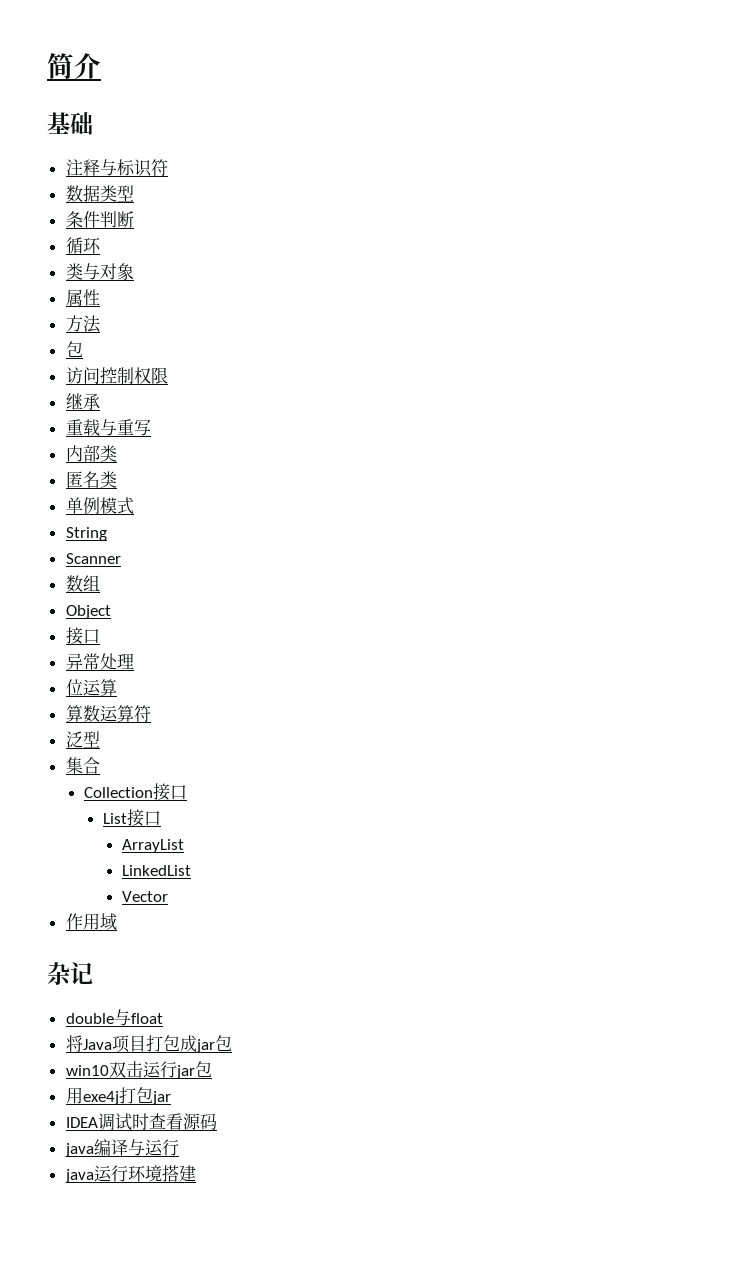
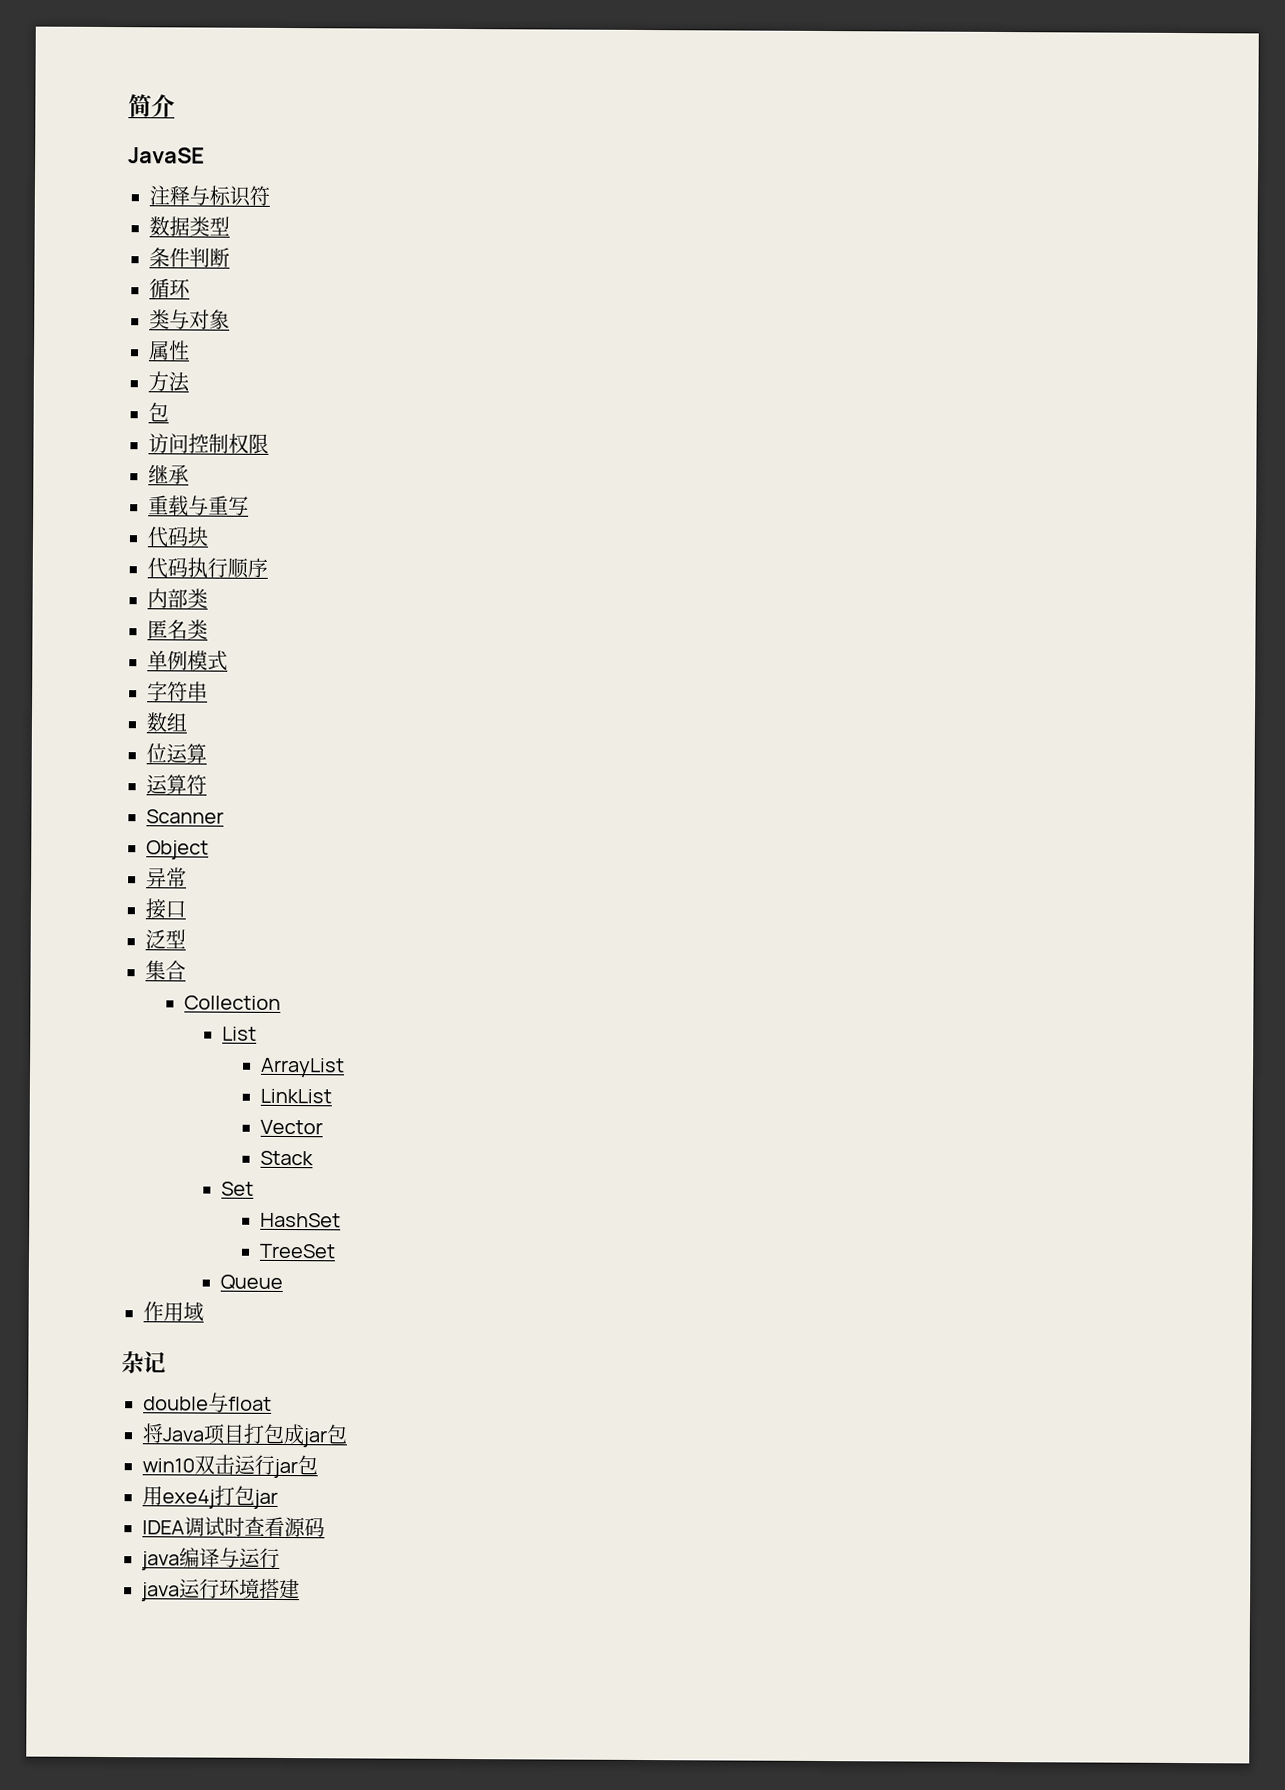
[47,112,93,135] 基础 -> [128,147,205,164] JavaSE
(151, 427) none -> [147,526,209,548] [147,557,268,579] // 代码块 // 代码执行顺序
[65,527,107,541] [65,553,121,564] String // Scanner -> [147,681,208,702] 字符串
[65,605,111,619] [65,627,100,645] [65,653,134,670] // Object // 接口 // 异常处理 -> (188, 722) none
[65,705,100,722] 算数 -> (207, 753) none
(151, 713) none -> [146,809,224,824] [146,840,209,860] [146,867,187,888] [145,898,186,920] // Scanner // Object // 异常 // 接口
[153,783,188,801] 接口 -> (281, 1002) none
[127,809,162,827] 接口 -> (258, 1033) none
[121,865,191,876] LinkedList -> [259,1088,332,1104] LinkList
(168, 896) none -> [259,1150,314,1166] [221,1181,255,1196] [259,1212,341,1228] [258,1243,336,1259] [220,1274,284,1291] // Stack // Set // HashSet // TreeSet // Queue

